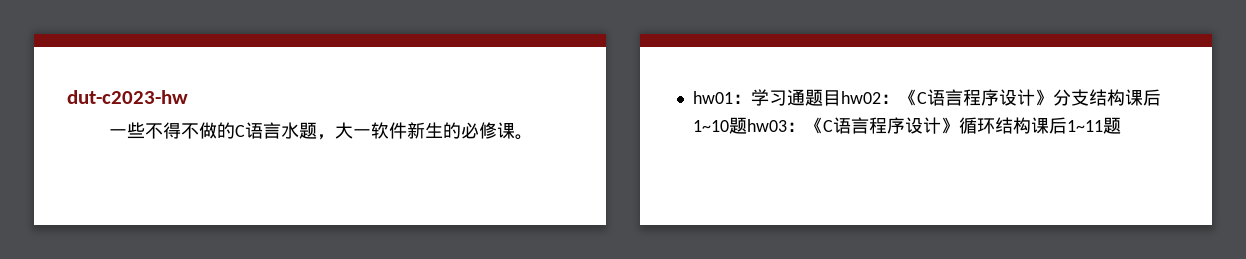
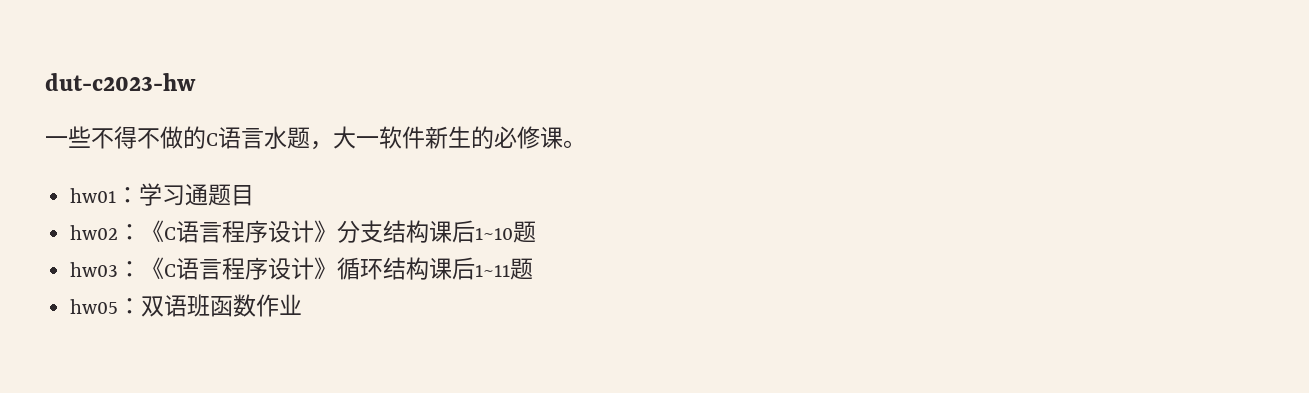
(841, 98) none -> (255, 195) //
(747, 125) none -> (537, 232) //
(1121, 125) none -> [70,294,303,317] // hw05：双语班函数作业

